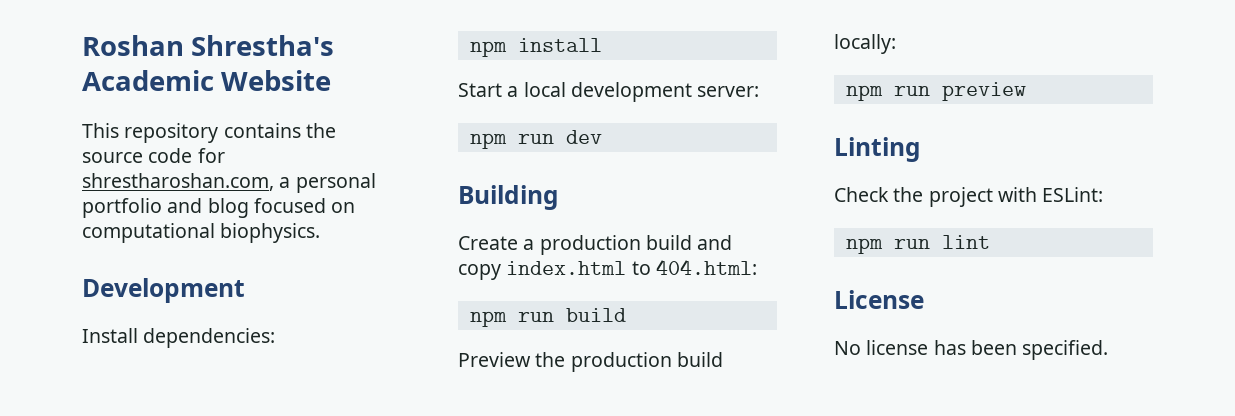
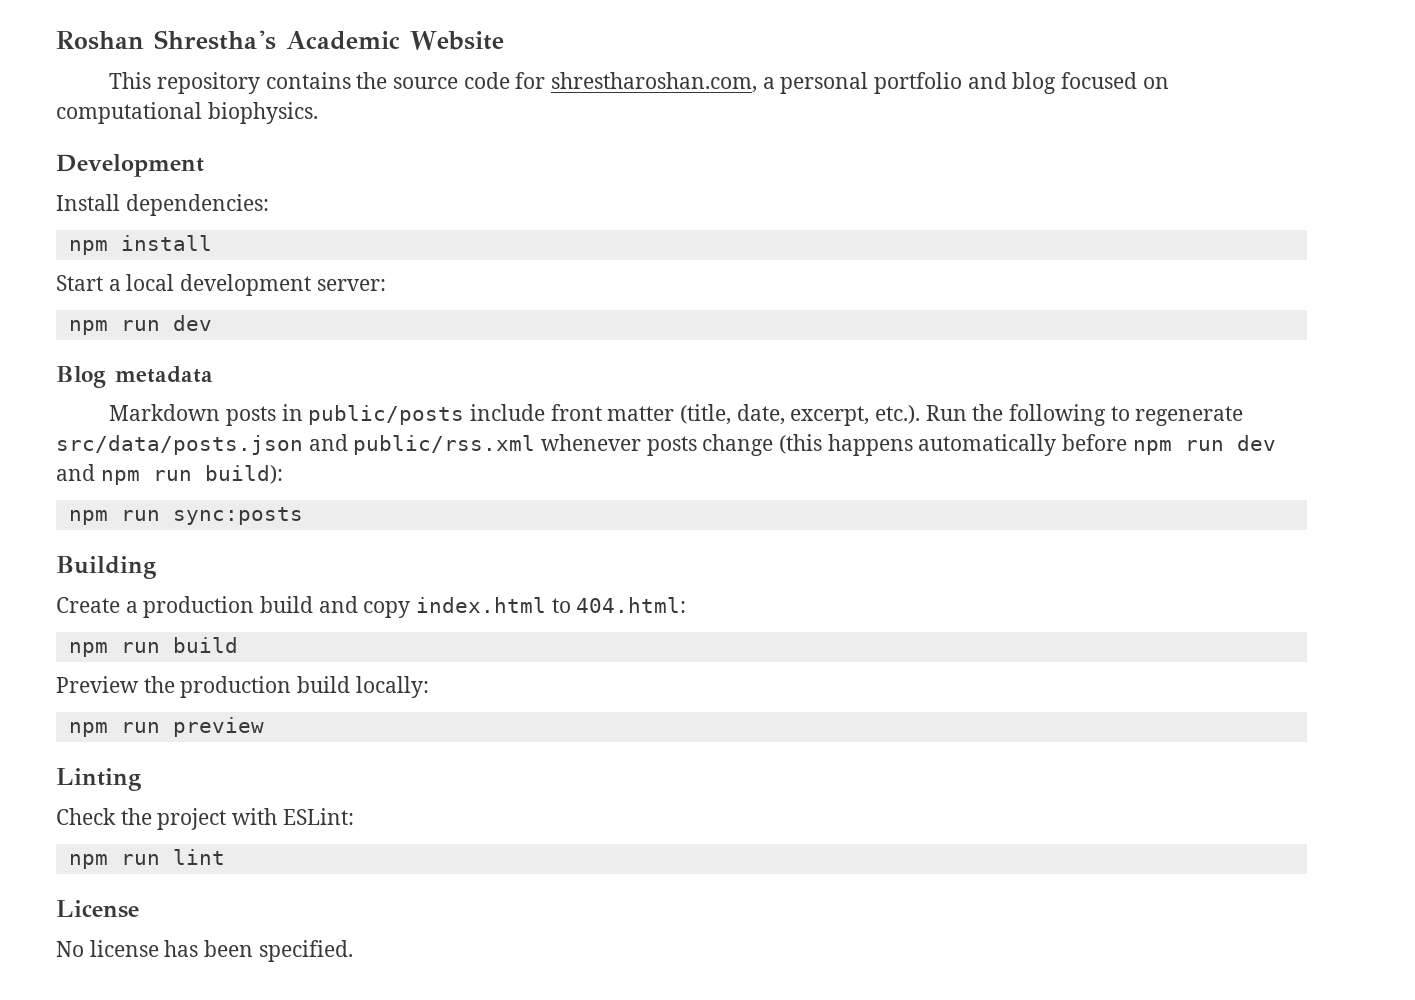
(602, 137) none -> [56,366,213,388] [109,404,1244,426] [56,434,1276,456] [56,464,283,485] [68,507,303,525] // Blog metadata // Markdown posts in public/posts include front matter (title, date, excerpt, etc.). Run the following to regenerate src/data/posts.json and public/rss.xml whenever posts change (this happens automatically before npm run dev and npm run build): // npm run sync:posts

